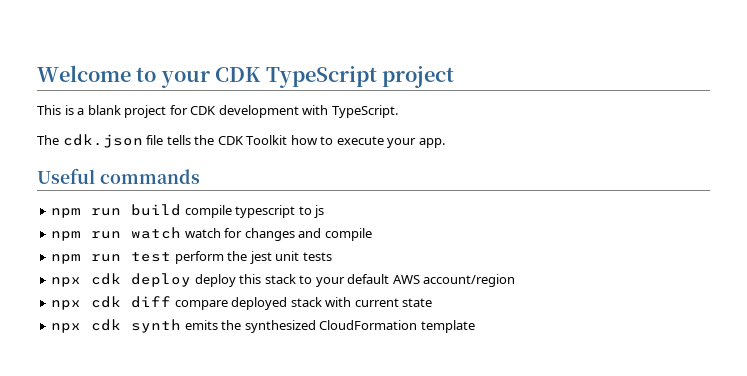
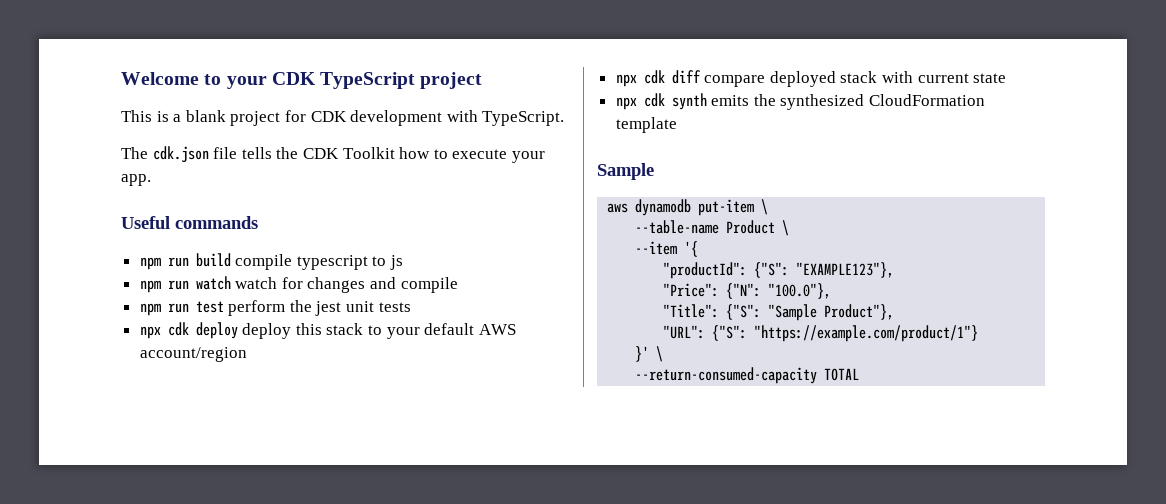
(475, 326) none -> [597,163,654,180] [607,199,769,216] [635,220,790,236] [635,241,699,257] [663,262,895,279] [663,283,832,299] [663,304,895,321] [663,325,979,342] [635,346,664,362] [635,367,860,384] // Sample // aws dynamodb put-item \ // --table-name Product \ // --item '{ // "productId": {"S": "EXAMPLE123"}, // "Price": {"N": "100.0"}, // "Title": {"S": "Sample Product"}, // "URL": {"S": "https://example.com/product/1"} // }' \ // --return-consumed-capacity TOTAL

